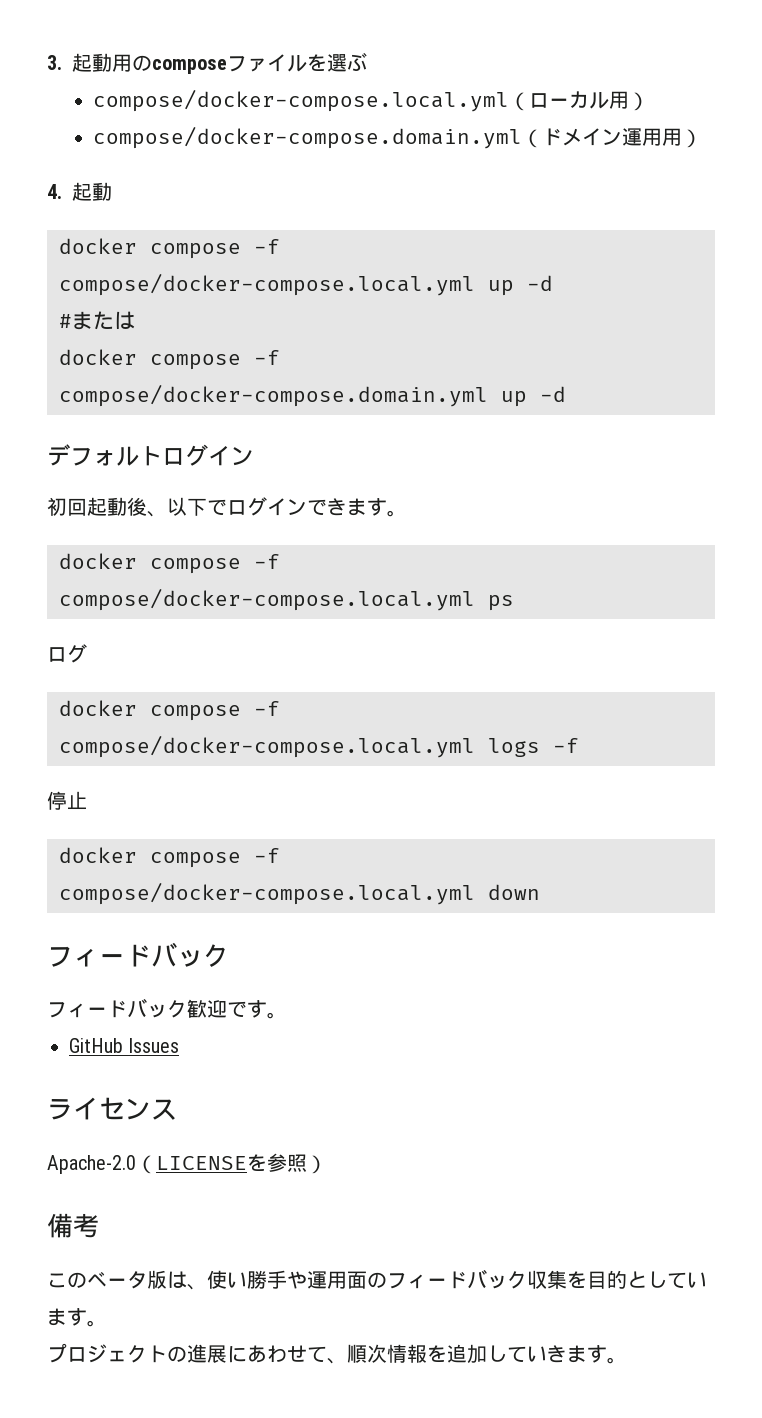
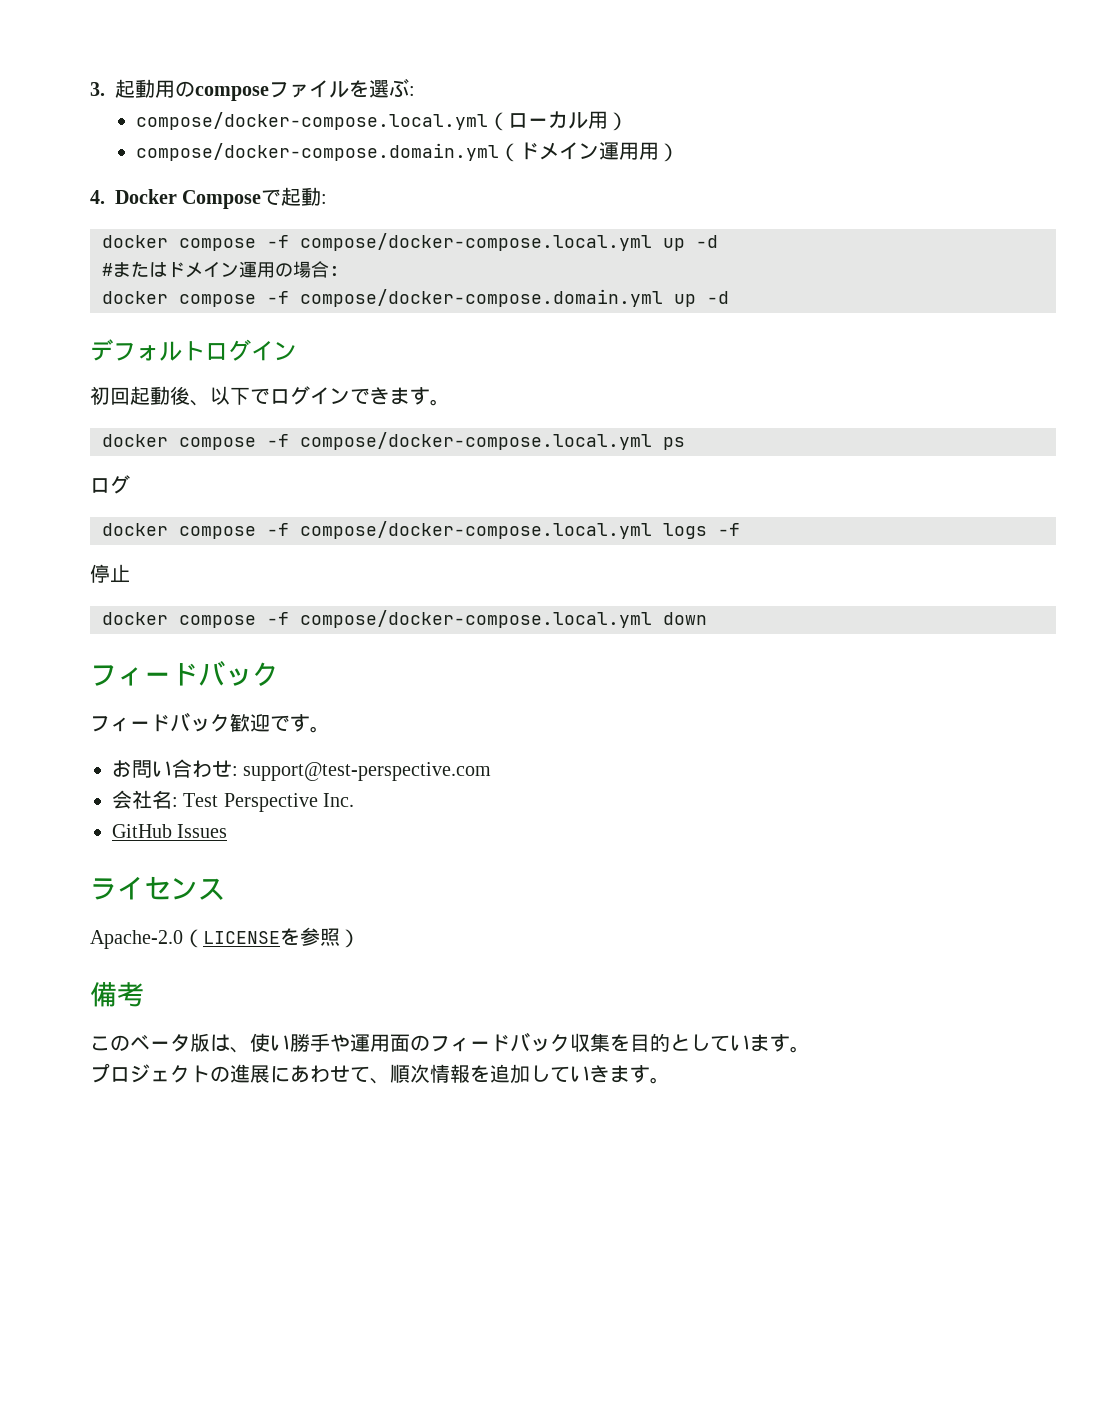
(367, 62) none -> [409,86,415,96] :
[72,182,112,201] 起動 -> [115,187,328,209] Docker Composeで起動:
(135, 320) none -> [167,261,340,278] ドメイン運用の場合:
(287, 1015) none -> [112,759,492,781] [112,790,355,812] // お問い合わせ: support@test-perspective.com // 会社名: Test Perspective Inc.

